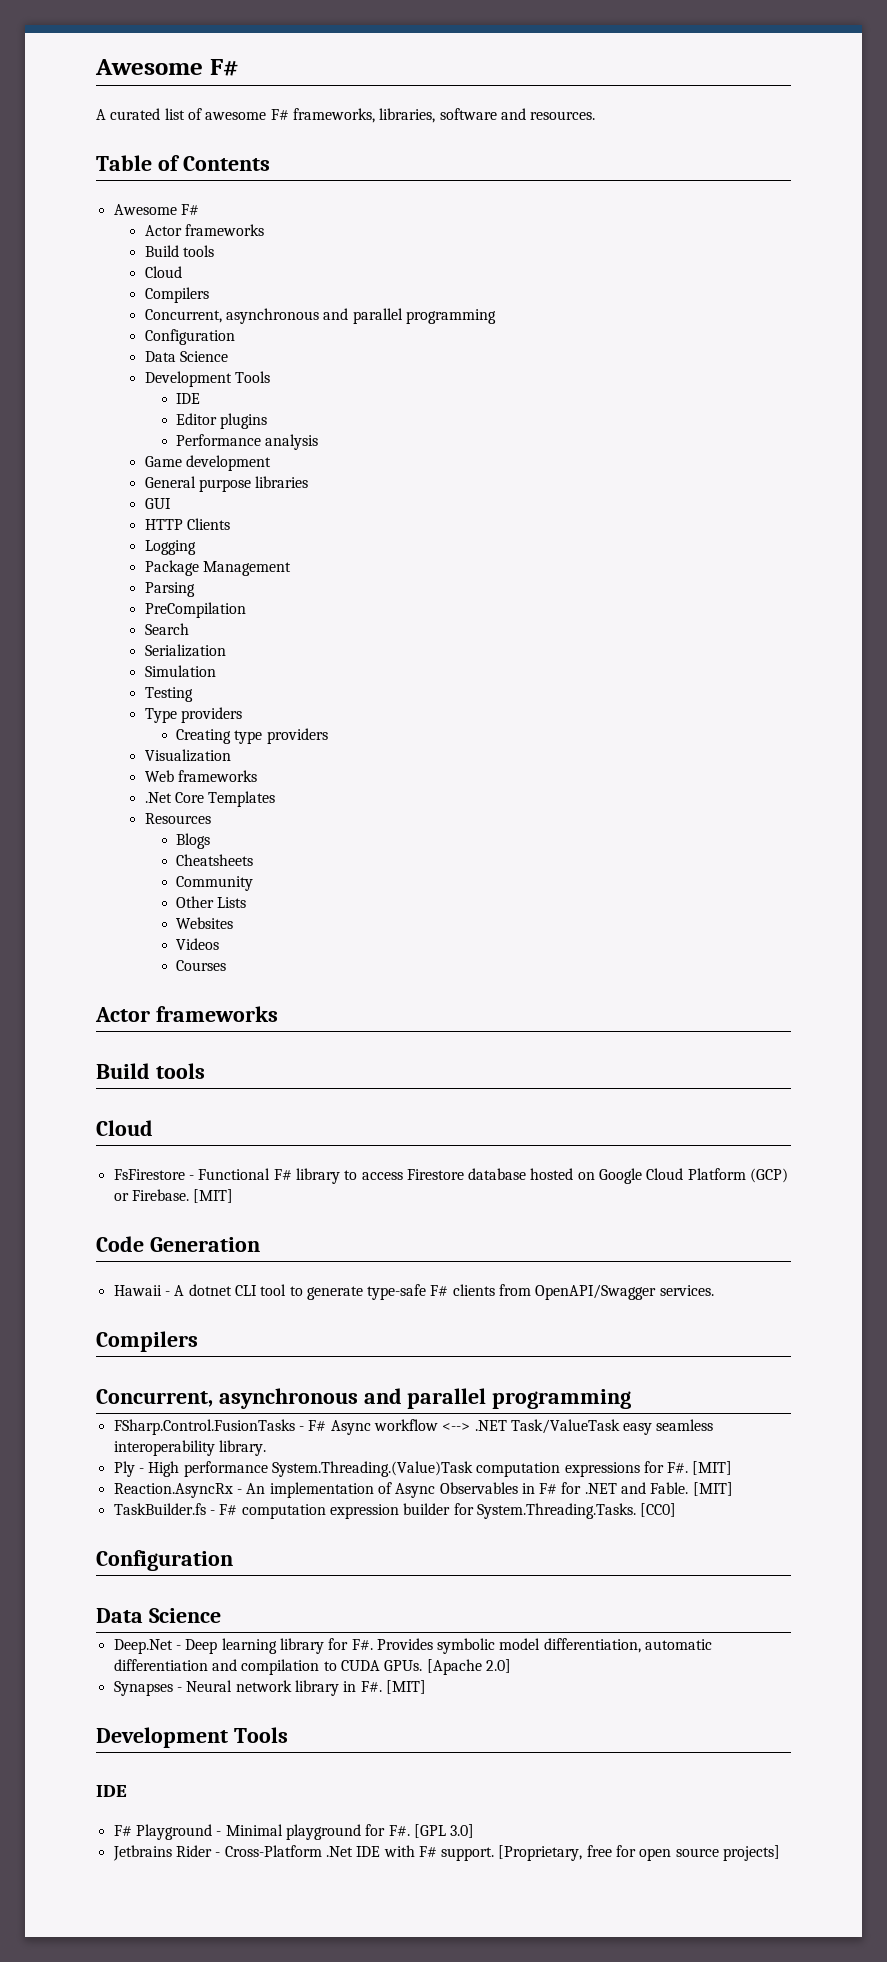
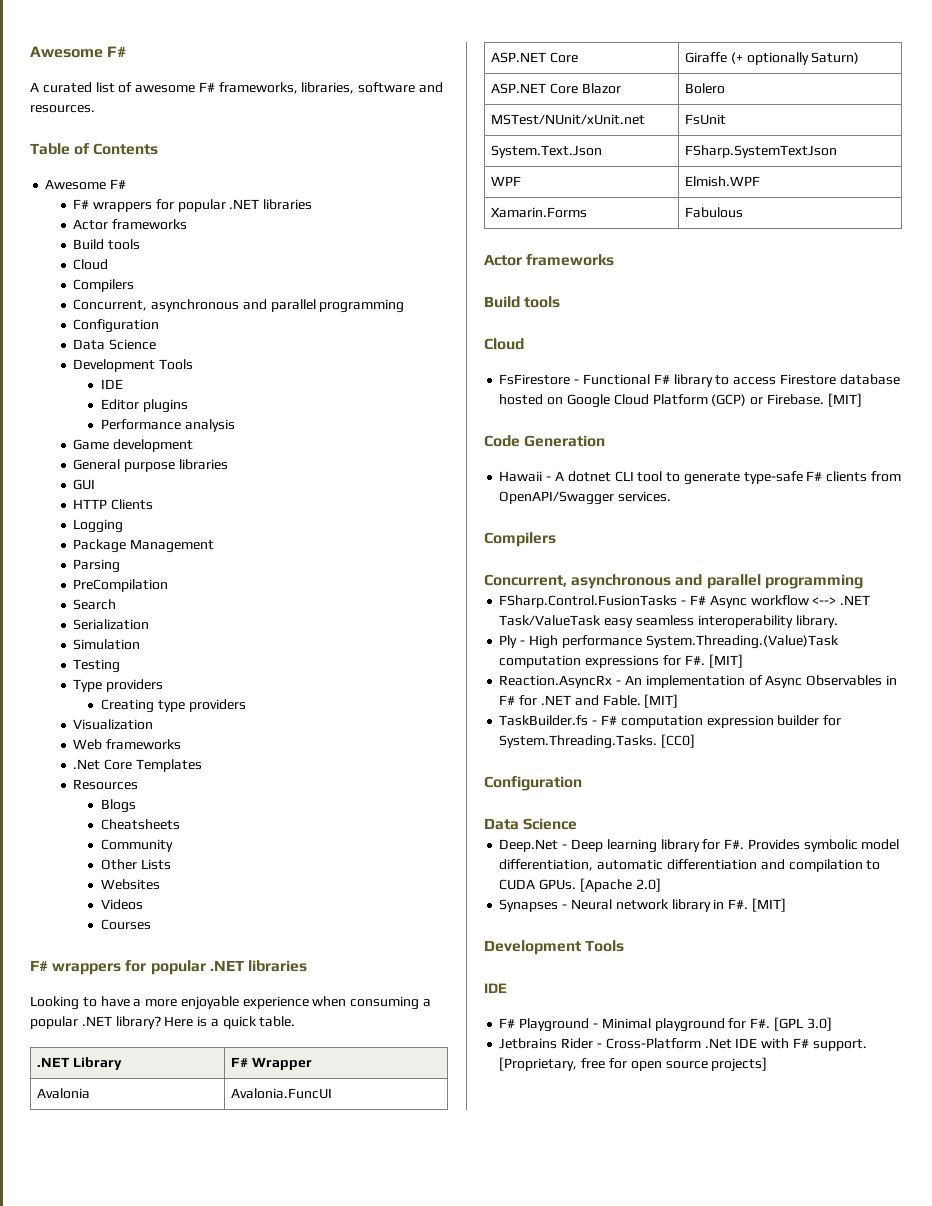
(199, 209) none -> [73,199,313,212] // F# wrappers for popular .NET libraries
(226, 965) none -> [30,960,307,975] [30,996,432,1010] [30,1016,296,1029] [37,1057,122,1070] [231,1057,312,1070] [37,1088,91,1099] [231,1088,333,1099] [491,52,578,63] [685,52,860,65] [491,83,621,94] [685,83,726,94] [491,114,646,125] [685,114,727,125] [491,145,603,158] [685,145,838,158] [491,176,522,186] [685,176,761,187] [491,207,588,218] [685,207,744,218] // F# wrappers for popular .NET libraries // Looking to have a more enjoyable experience when consuming a popular .NET library? Here is a quick table. // .NET Library | F# Wrapper // Avalonia | Avalonia.FuncUI // ASP.NET Core | Giraffe (+ optionally Saturn) // ASP.NET Core Blazor | Bolero // MSTest/NUnit/xUnit.net | FsUnit // System.Text.Json | FSharp.SystemTextJson // WPF | Elmish.WPF // Xamarin.Forms | Fabulous

